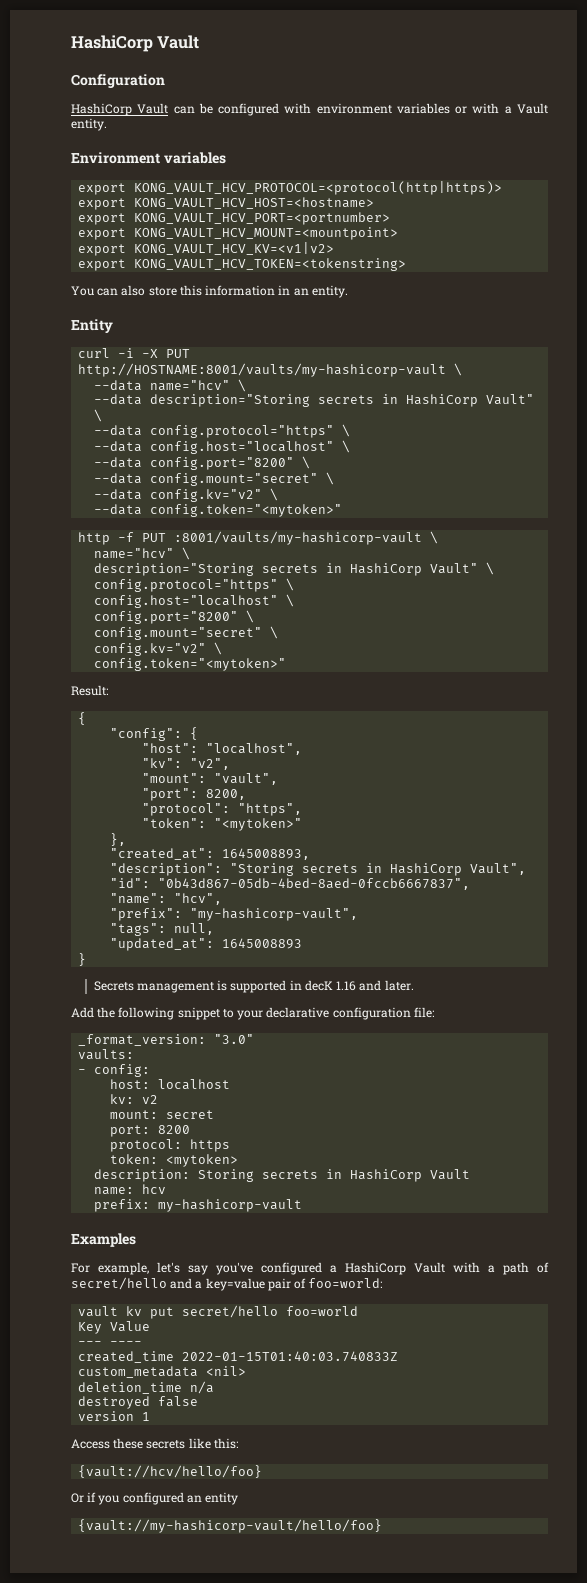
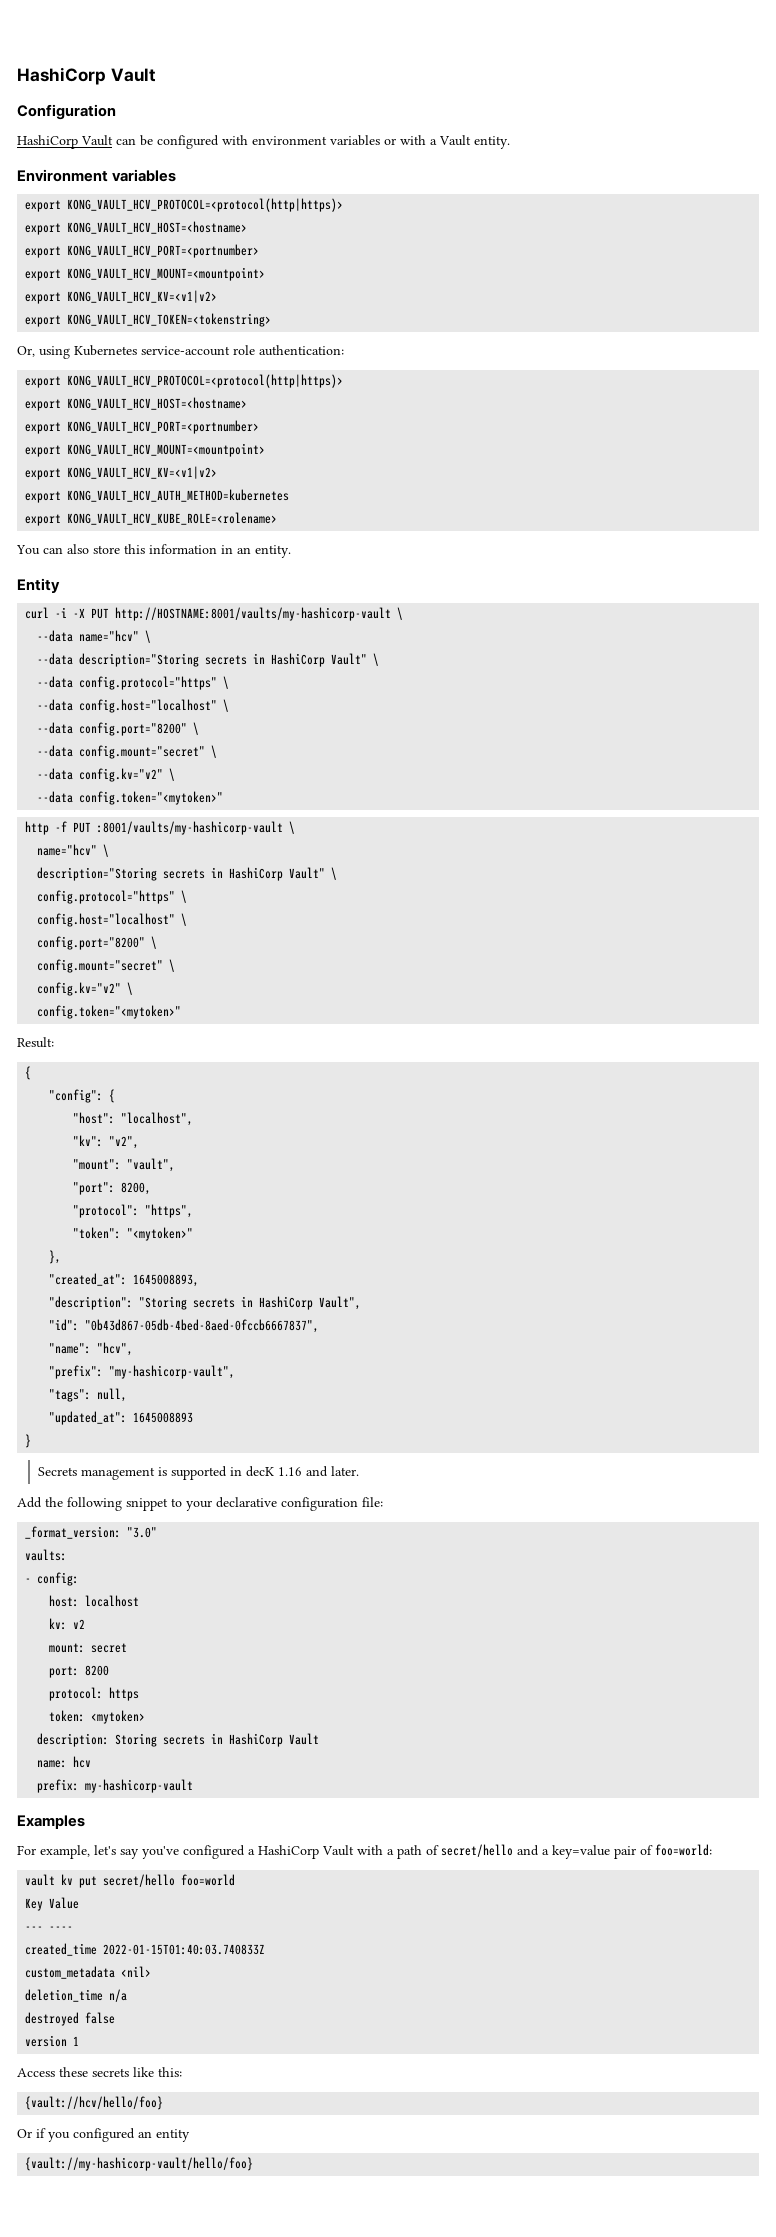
(407, 264) none -> [17,345,344,359] [25,374,344,388] [25,397,248,411] [25,420,260,434] [25,443,266,457] [25,466,218,480] [25,489,290,503] [25,512,278,526] // Or, using Kubernetes service-account role authentication: // export KONG_VAULT_HCV_PROTOCOL=<protocol(http|https)> // export KONG_VAULT_HCV_HOST=<hostname> // export KONG_VAULT_HCV_PORT=<portnumber> // export KONG_VAULT_HCV_MOUNT=<mountpoint> // export KONG_VAULT_HCV_KV=<v1|v2> // export KONG_VAULT_HCV_AUTH_METHOD=kubernetes // export KONG_VAULT_HCV_KUBE_ROLE=<rolename>

